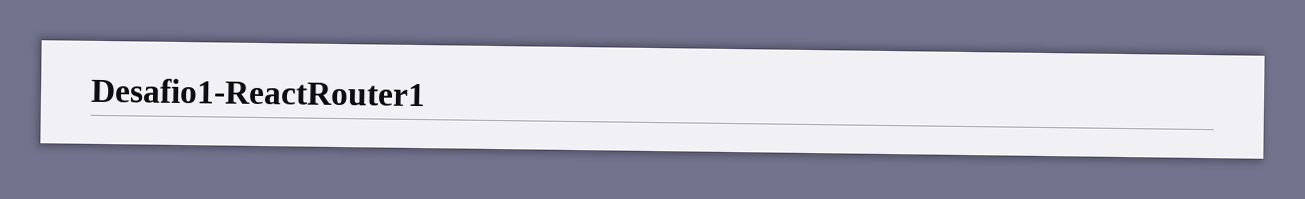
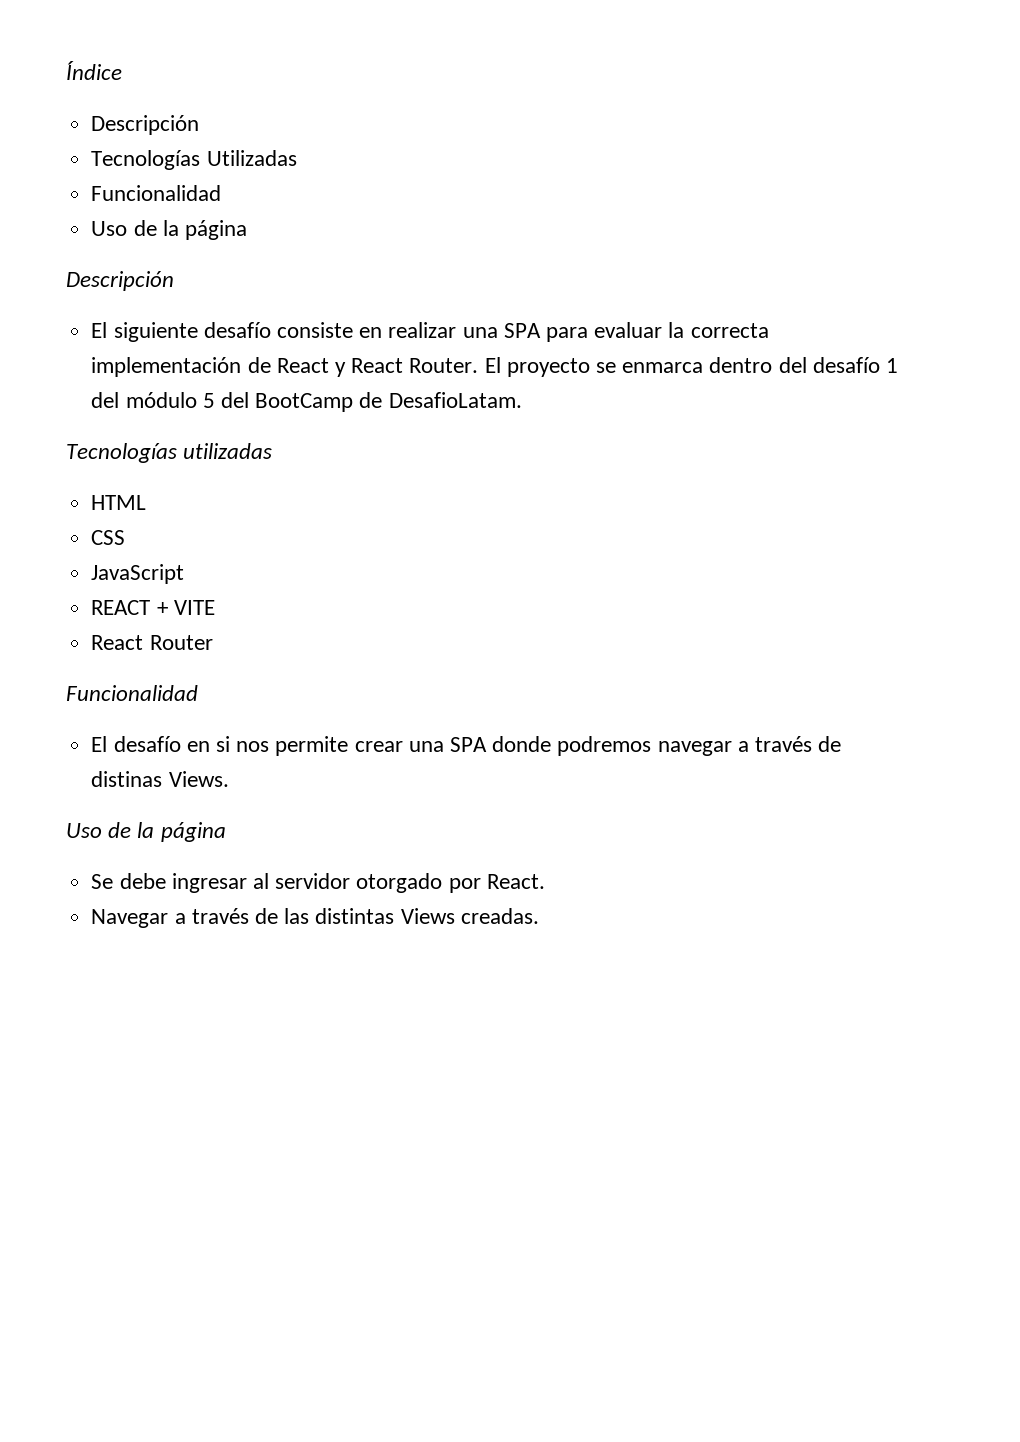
[90,77,426,107] Desafio1-ReactRouter1 -> [66,61,122,80] [91,115,200,135] [91,150,297,170] [91,185,222,201] [91,220,247,240] [66,271,174,291] [91,322,769,342] [91,357,899,377] [91,392,522,412] [66,443,273,463] [91,495,147,510] [91,530,126,545] [91,564,185,584] [91,600,215,615] [91,635,213,650] [66,685,198,701] [91,736,842,756] [91,771,229,787] [66,822,226,842] [91,873,545,893] [91,908,539,928] Índice // Descripción // Tecnologías Utilizadas // Funcionalidad // Uso de la página // Descripción // El siguiente desafío consiste en realizar una SPA para evaluar la correcta implementación de React y React Router. El proyecto se enmarca dentro del desafío 1 del módulo 5 del BootCamp de DesafioLatam. // Tecnologías utilizadas // HTML // CSS // JavaScript // REACT + VITE // React Router // Funcionalidad // El desafío en si nos permite crear una SPA donde podremos navegar a través de distinas Views. // Uso de la página // Se debe ingresar al servidor otorgado por React. // Navegar a través de las distintas Views creadas.

